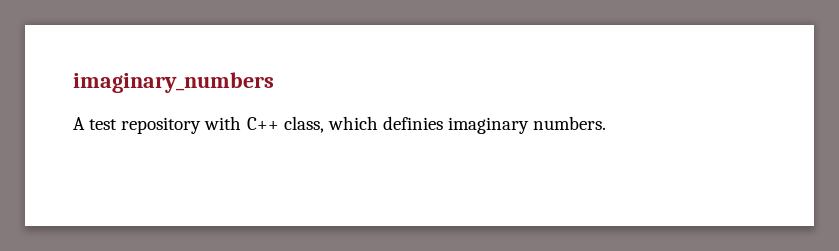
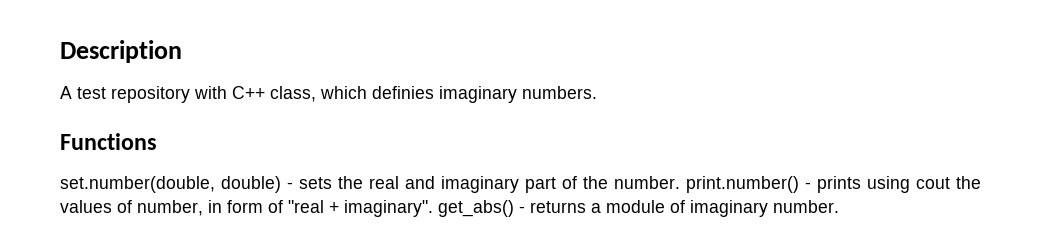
[73,72,274,93] imaginary_numbers -> [60,40,182,63] Description
(607, 123) none -> [60,133,157,150] [60,176,981,193] [60,200,839,217] // Functions // set.number(double, double) - sets the real and imaginary part of the number. print.number() - prints using cout the values of number, in form of "real + imaginary". get_abs() - returns a module of imaginary number.

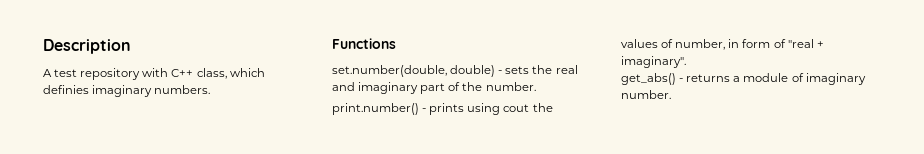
(680, 182) none -> (536, 86) //
(433, 208) none -> (686, 62) //

